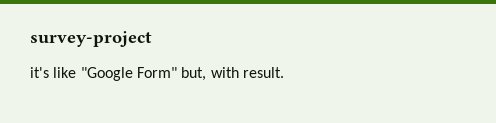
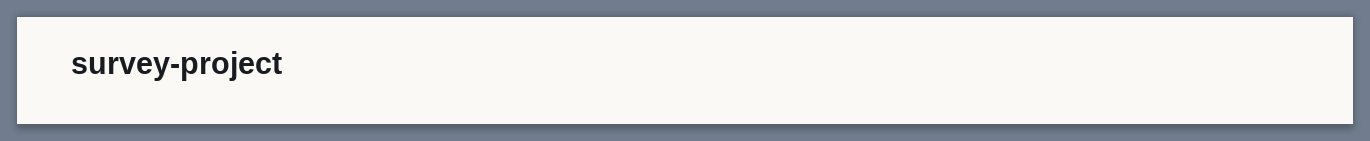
[30,67,284,81] // it's like "Google Form" but, with result. -> (282, 66) none

